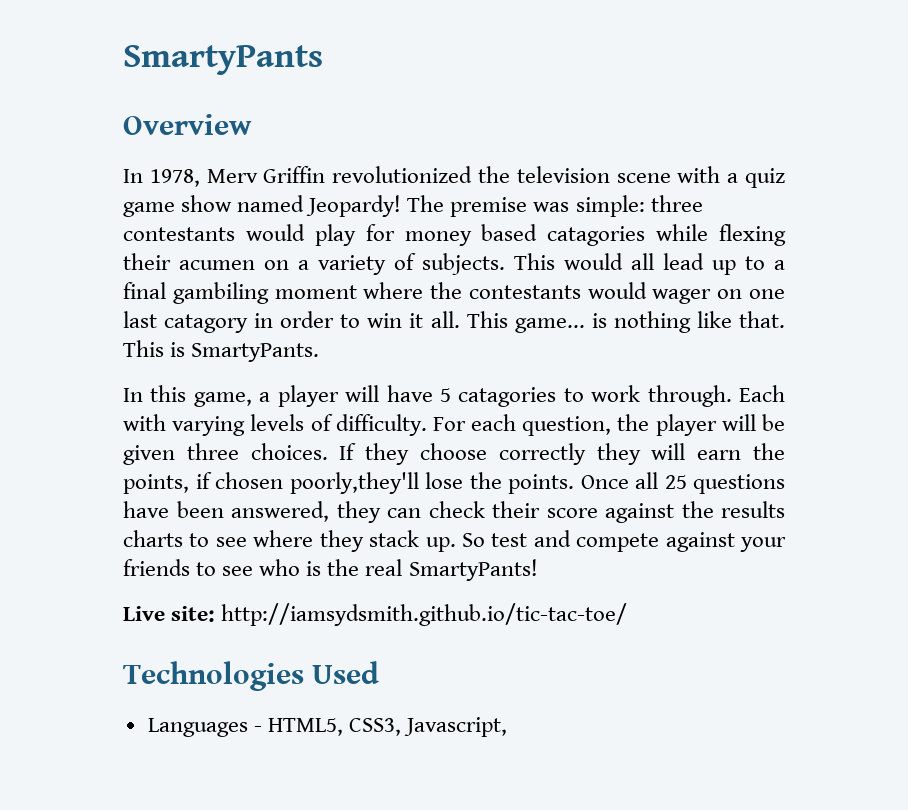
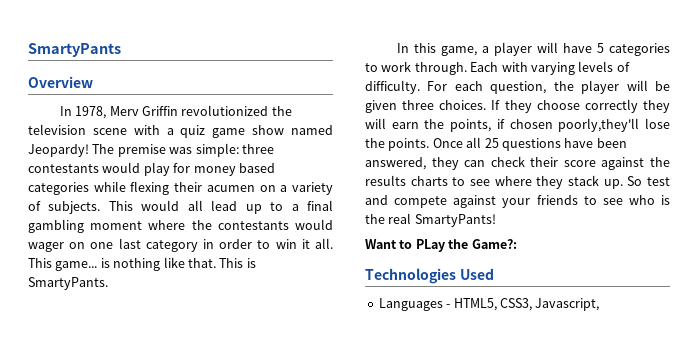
[547,226,646,246] catagories -> [28,182,89,195] categories
[172,282,269,304] gambiling -> [28,219,84,233] gambling
[164,314,249,333] catagory -> [145,240,198,252] category
[458,387,557,407] catagories -> [609,43,670,56] categories
[123,603,628,626] Live site: http://iamsydsmith.github.io/tic-tac-toe/ -> [365,239,517,252] Want to PLay the Game?:

